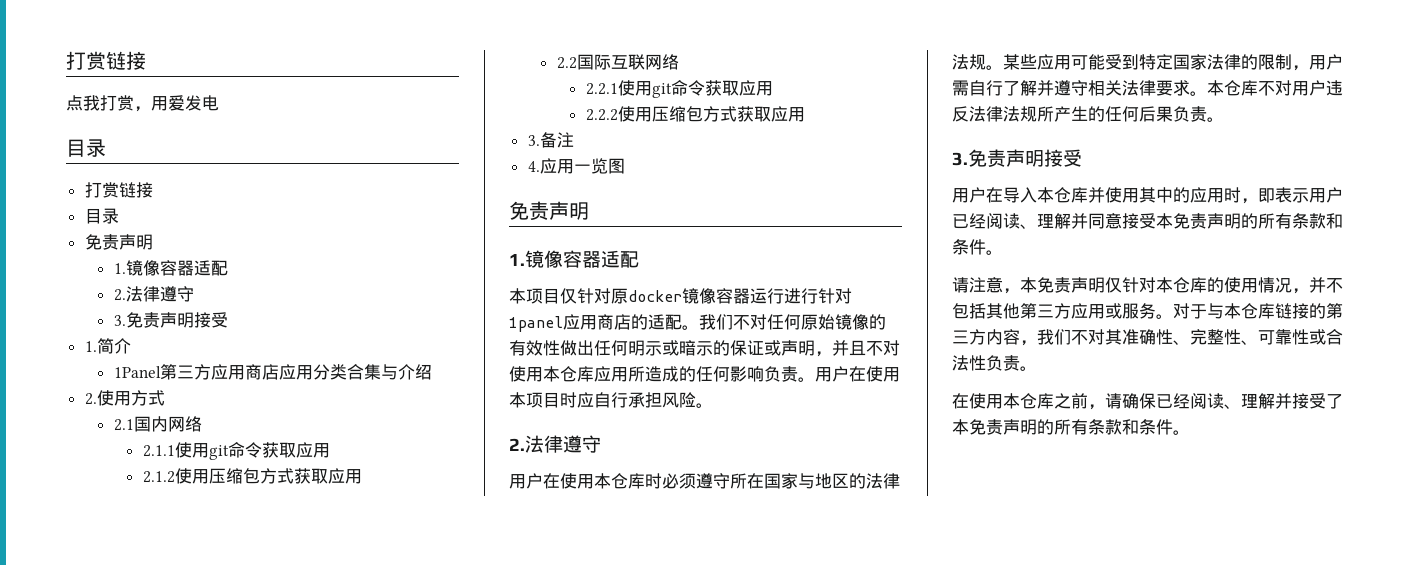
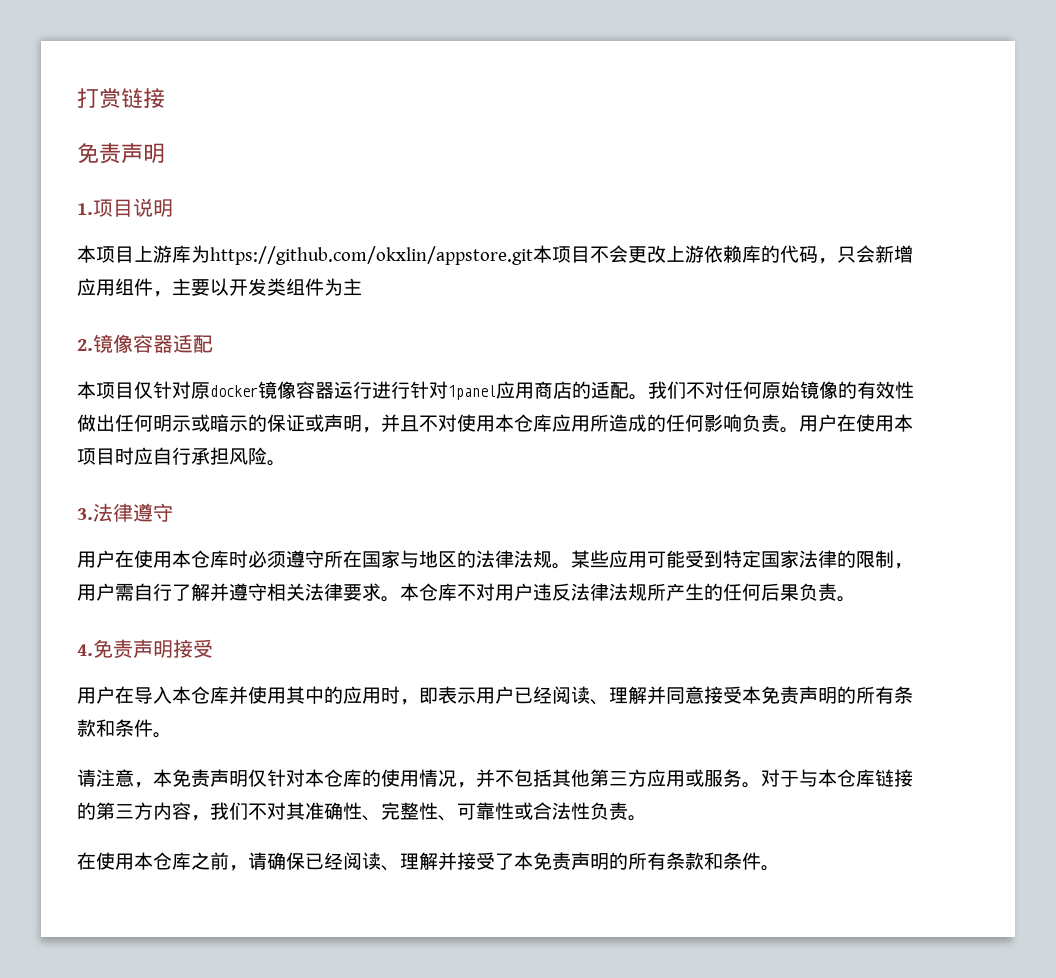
[66,51,146,70] [66,95,219,112] [66,139,106,157] [84,182,153,198] [84,208,119,224] [84,234,153,250] [113,260,228,276] [113,286,194,302] [113,312,228,328] [84,338,131,354] [113,364,432,380] [84,390,165,406] [113,416,202,432] [142,442,330,460] [142,468,362,484] [556,54,679,70] [585,80,773,98] [585,106,805,122] [527,132,574,148] [527,158,625,174] [509,201,589,221] [509,254,525,266] 打赏链接 // 点我打赏，用爱发电 // 目录 // 打赏链接 // 目录 // 免责声明 // 1.镜像容器适配 // 2.法律遵守 // 3.免责声明接受 // 1.简介 // 1Panel第三方应用商店应用分类合集与介绍 // 2.使用方式 // 2.1国内网络 // 2.1.1使用git命令获取应用 // 2.1.2使用压缩包方式获取应用 // 2.2国际互联网络 // 2.2.1使用git命令获取应用 // 2.2.2使用压缩包方式获取应用 // 3.备注 // 4.应用一览图 // 免责声明 // 1. -> [77,88,165,108] [77,143,165,164] [77,198,173,217] [77,245,913,265] [77,278,362,297] [77,339,93,351] 打赏链接 // 免责声明 // 1.项目说明 // 本项目上游库为https://github.com/okxlin/appstore.git本项目不会更改上游依赖库的代码，只会新增应用组件，主要以开发类组件为主 // 2.
[509,438,525,451] 2. -> [77,508,93,520] 3.
[952,152,968,166] 3. -> [77,644,93,656] 4.

